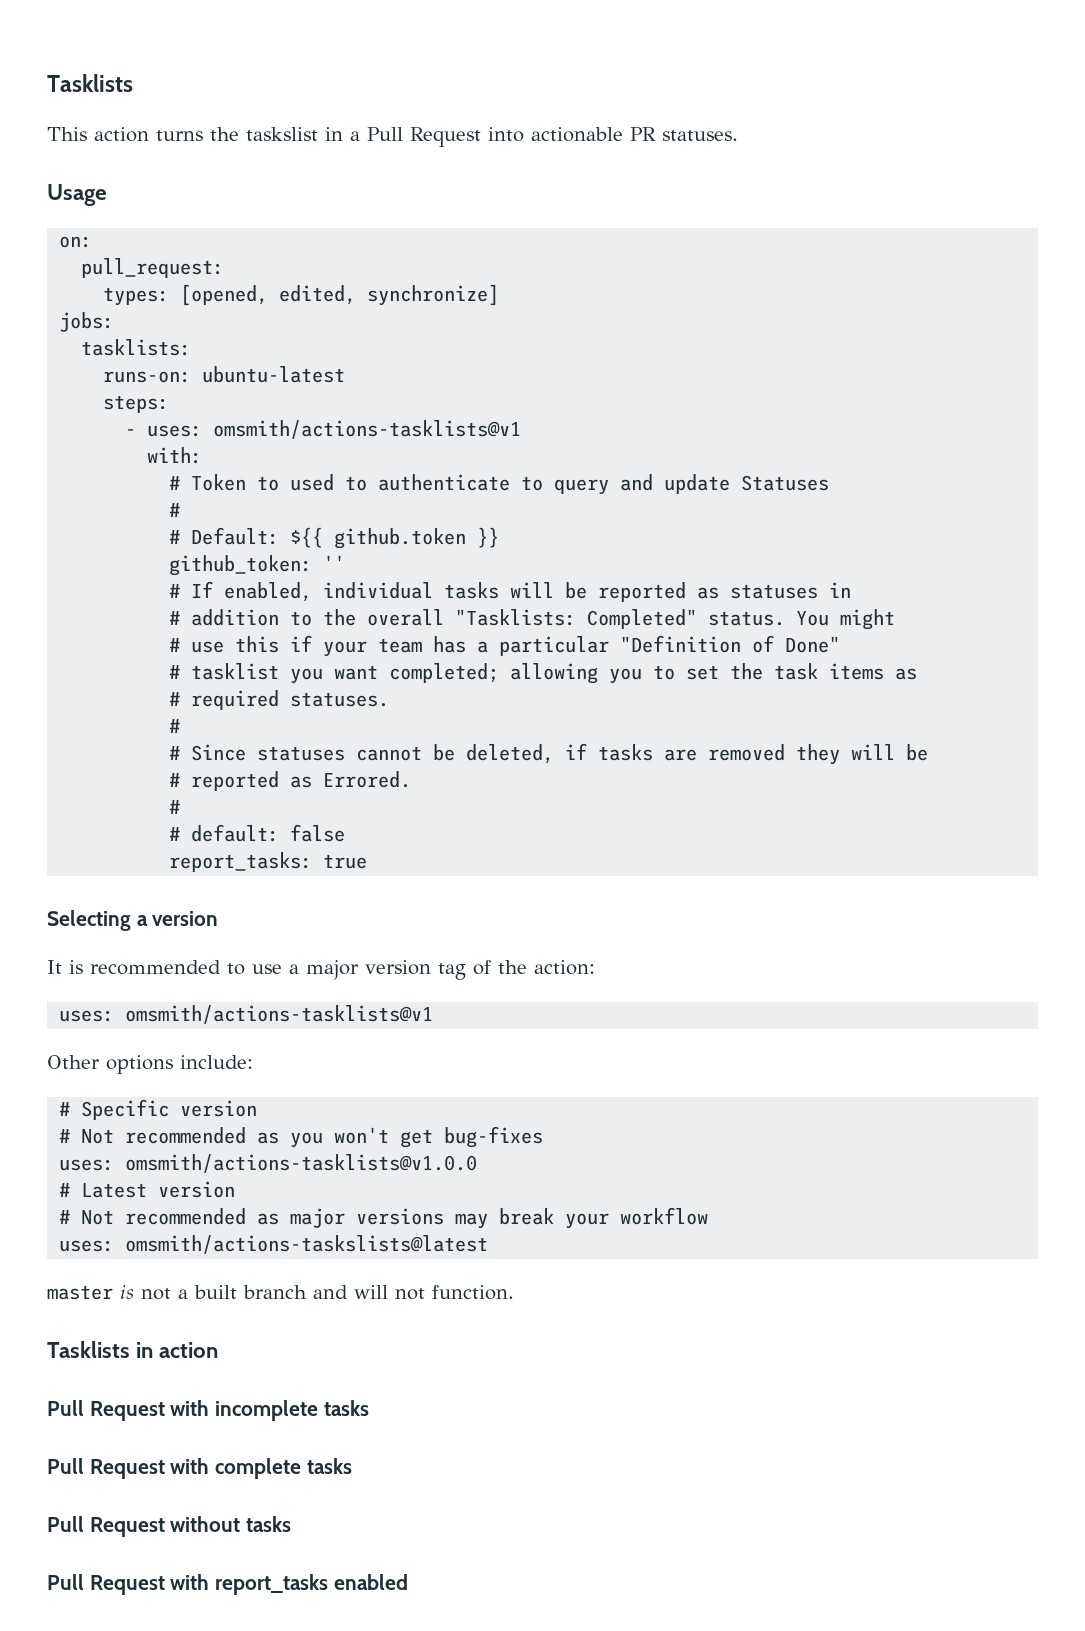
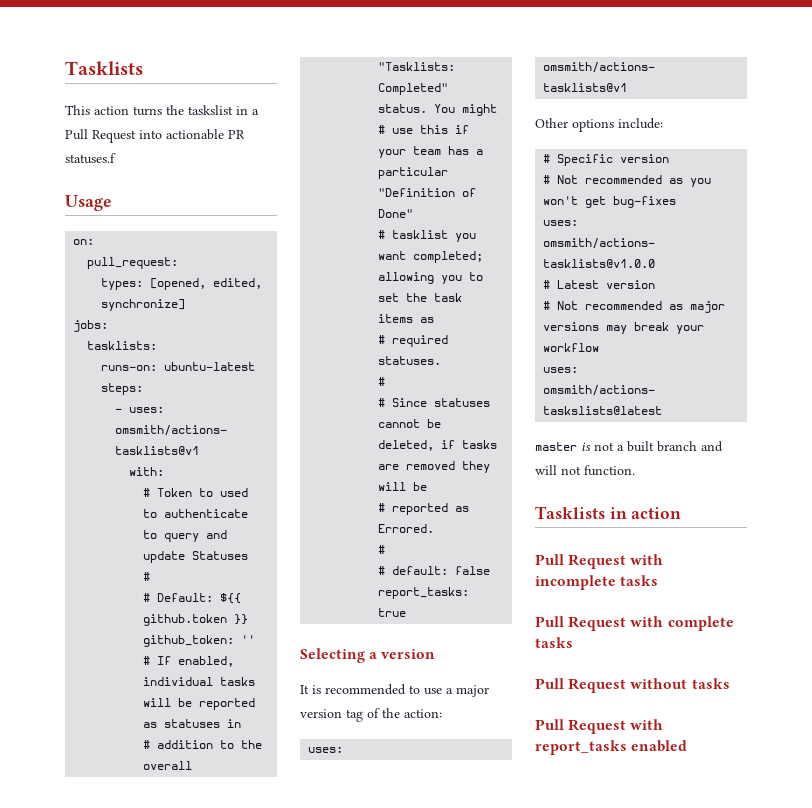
[662,130,738,141] statuses. -> [65,153,116,164] statuses.f

